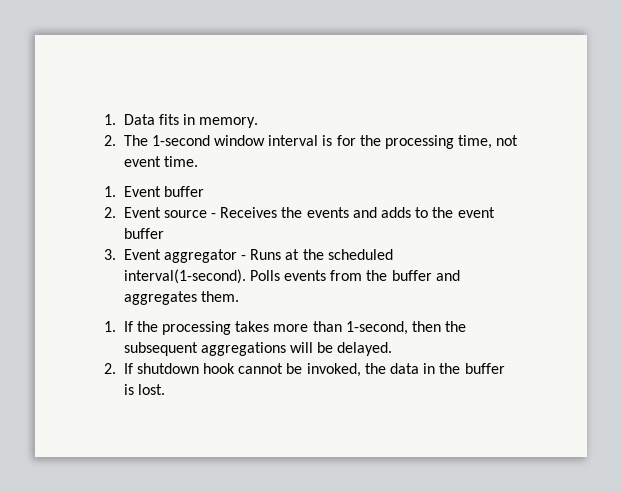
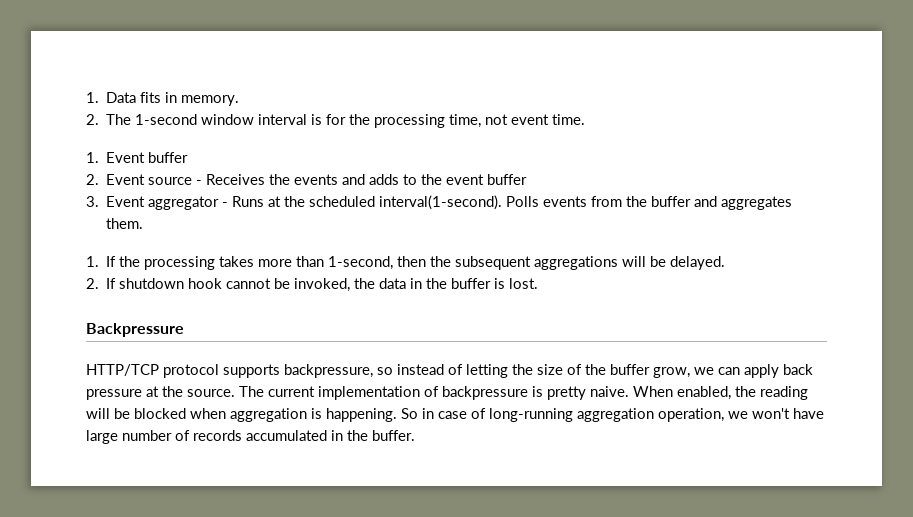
(165, 389) none -> [86,323,184,337] [86,364,813,378] [86,386,808,400] [86,408,824,422] [86,430,415,444] // Backpressure // HTTP/TCP protocol supports backpressure, so instead of letting the size of the buffer grow, we can apply back pressure at the source. The current implementation of backpressure is pretty naive. When enabled, the reading will be blocked when aggregation is happening. So in case of long-running aggregation operation, we won't have large number of records accumulated in the buffer.

